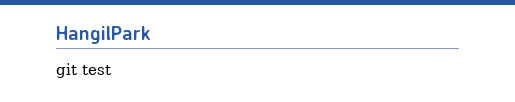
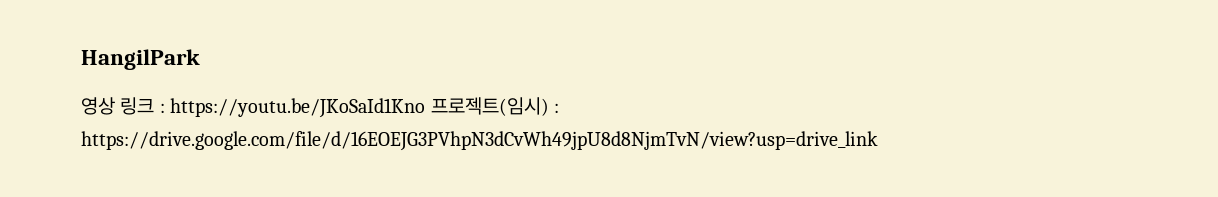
[56,63,111,78] git test -> [81,97,559,118] [81,131,878,151] 영상 링크 : https://youtu.be/JKoSaId1Kno 프로젝트(임시) : https://drive.google.com/file/d/16EOEJG3PVhpN3dCvWh49jpU8d8NjmTvN/view?usp=drive_link

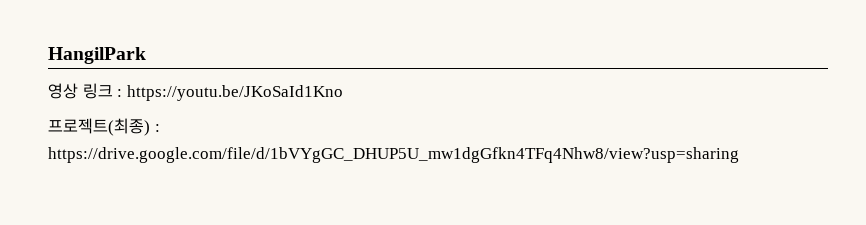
[430,97,559,116] [81,131,878,151] 프로젝트(임시) : https://drive.google.com/file/d/16EOEJG3PVhpN3dCvWh49jpU8d8NjmTvN/view?usp=drive_link -> [48,118,160,136] [48,147,739,163] // 프로젝트(최종) : https://drive.google.com/file/d/1bVYgGC_DHUP5U_mw1dgGfkn4TFq4Nhw8/view?usp=sharing

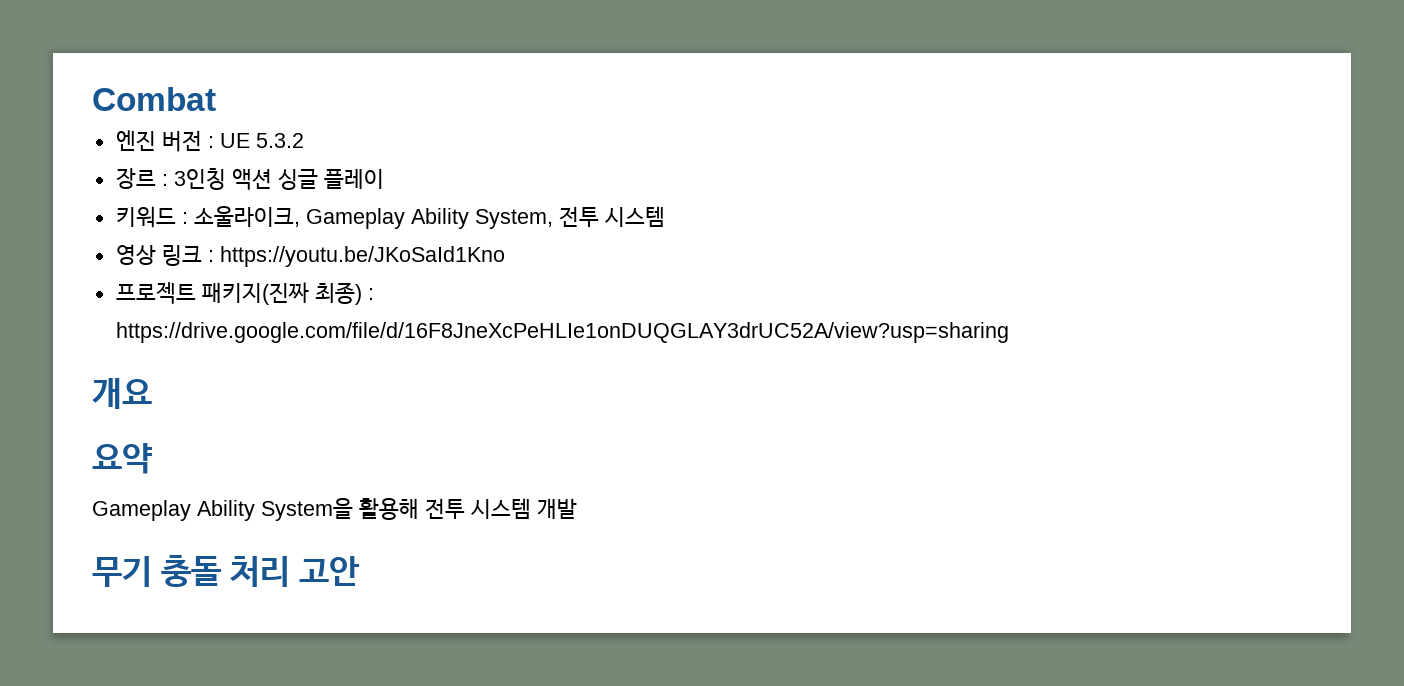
[48,47,146,64] [48,83,343,101] [48,118,160,136] [48,147,739,163] HangilPark // 영상 링크 : https://youtu.be/JKoSaId1Kno // 프로젝트(최종) : https://drive.google.com/file/d/1bVYgGC_DHUP5U_mw1dgGfkn4TFq4Nhw8/view?usp=sharing -> [92,87,216,111] [115,130,304,152] [115,168,384,190] [115,206,665,229] [115,244,505,267] [115,282,374,305] [115,322,1009,343] [92,378,152,409] [92,443,152,474] [92,498,577,521] [92,555,361,587] Combat // 엔진 버전 : UE 5.3.2 // 장르 : 3인칭 액션 싱글 플레이 // 키워드 : 소울라이크, Gameplay Ability System, 전투 시스템 // 영상 링크 : https://youtu.be/JKoSaId1Kno // 프로젝트 패키지(진짜 최종) : https://drive.google.com/file/d/16F8JneXcPeHLIe1onDUQGLAY3drUC52A/view?usp=sharing // 개요 // 요약 // Gameplay Ability System을 활용해 전투 시스템 개발 // 무기 충돌 처리 고안

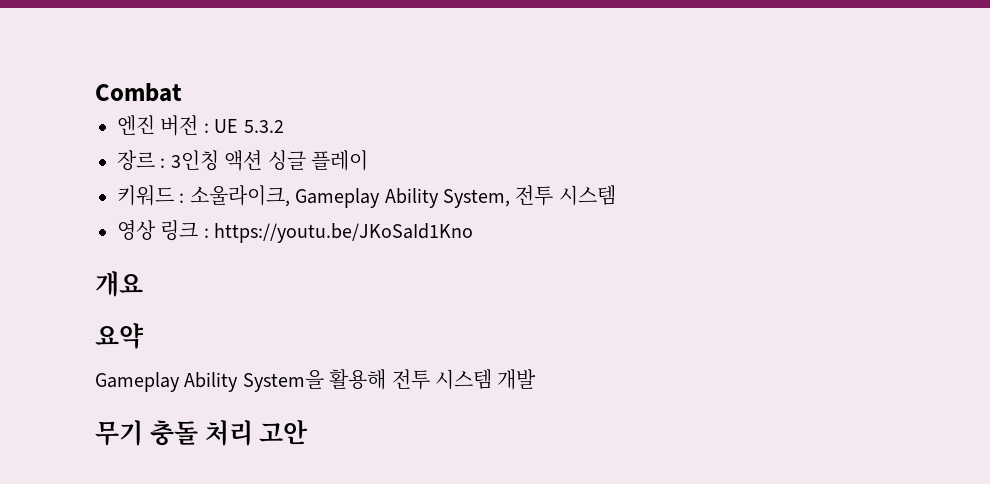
[115,282,374,305] [115,322,1009,343] // 프로젝트 패키지(진짜 최종) : https://drive.google.com/file/d/16F8JneXcPeHLIe1onDUQGLAY3drUC52A/view?usp=sharing -> (474, 233) none

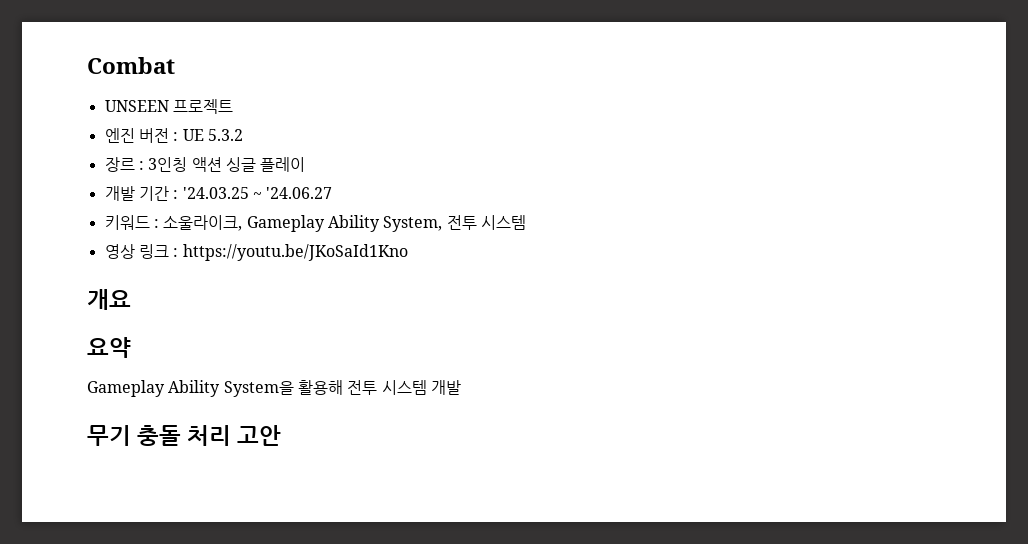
(182, 92) none -> [104,99,233,114] // UNSEEN 프로젝트
(368, 160) none -> [104,186,333,201] // 개발 기간 : '24.03.25 ~ '24.06.27

